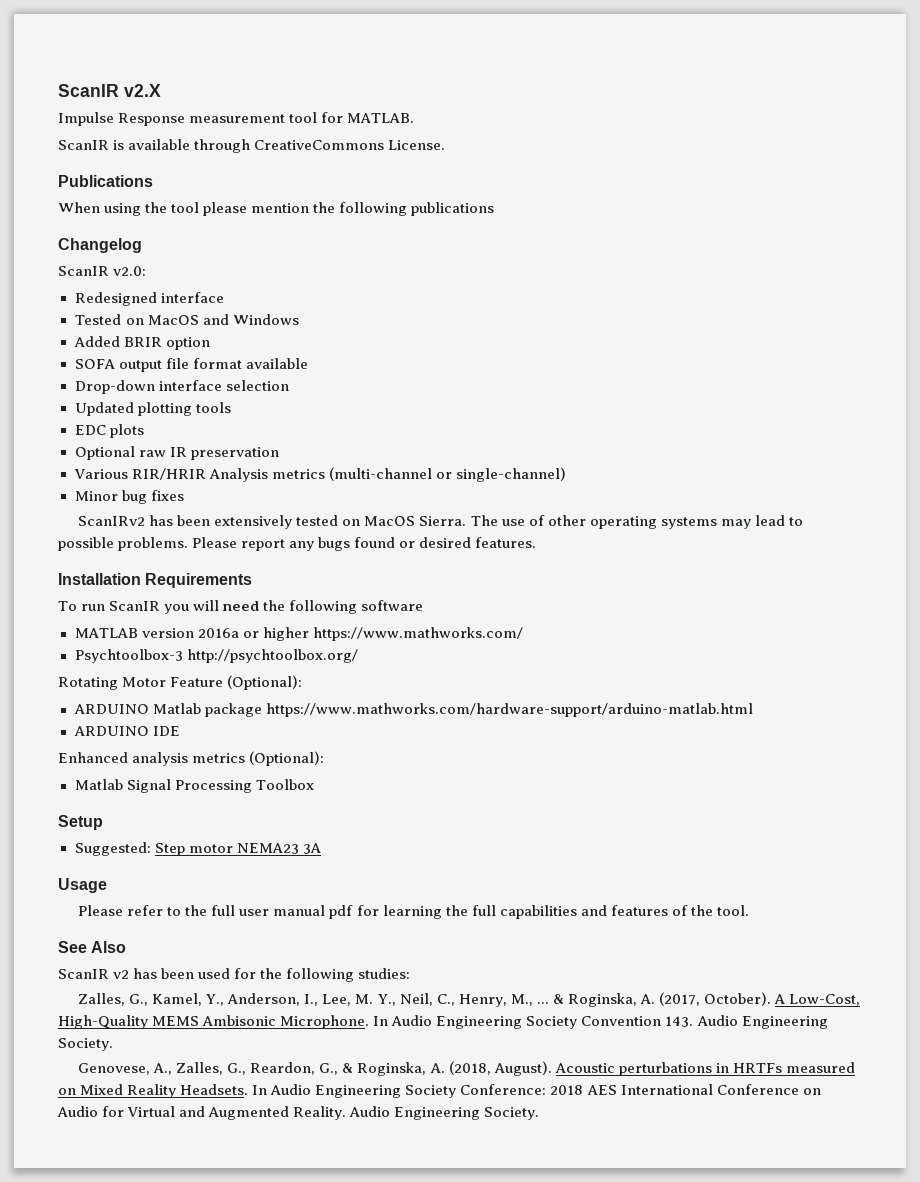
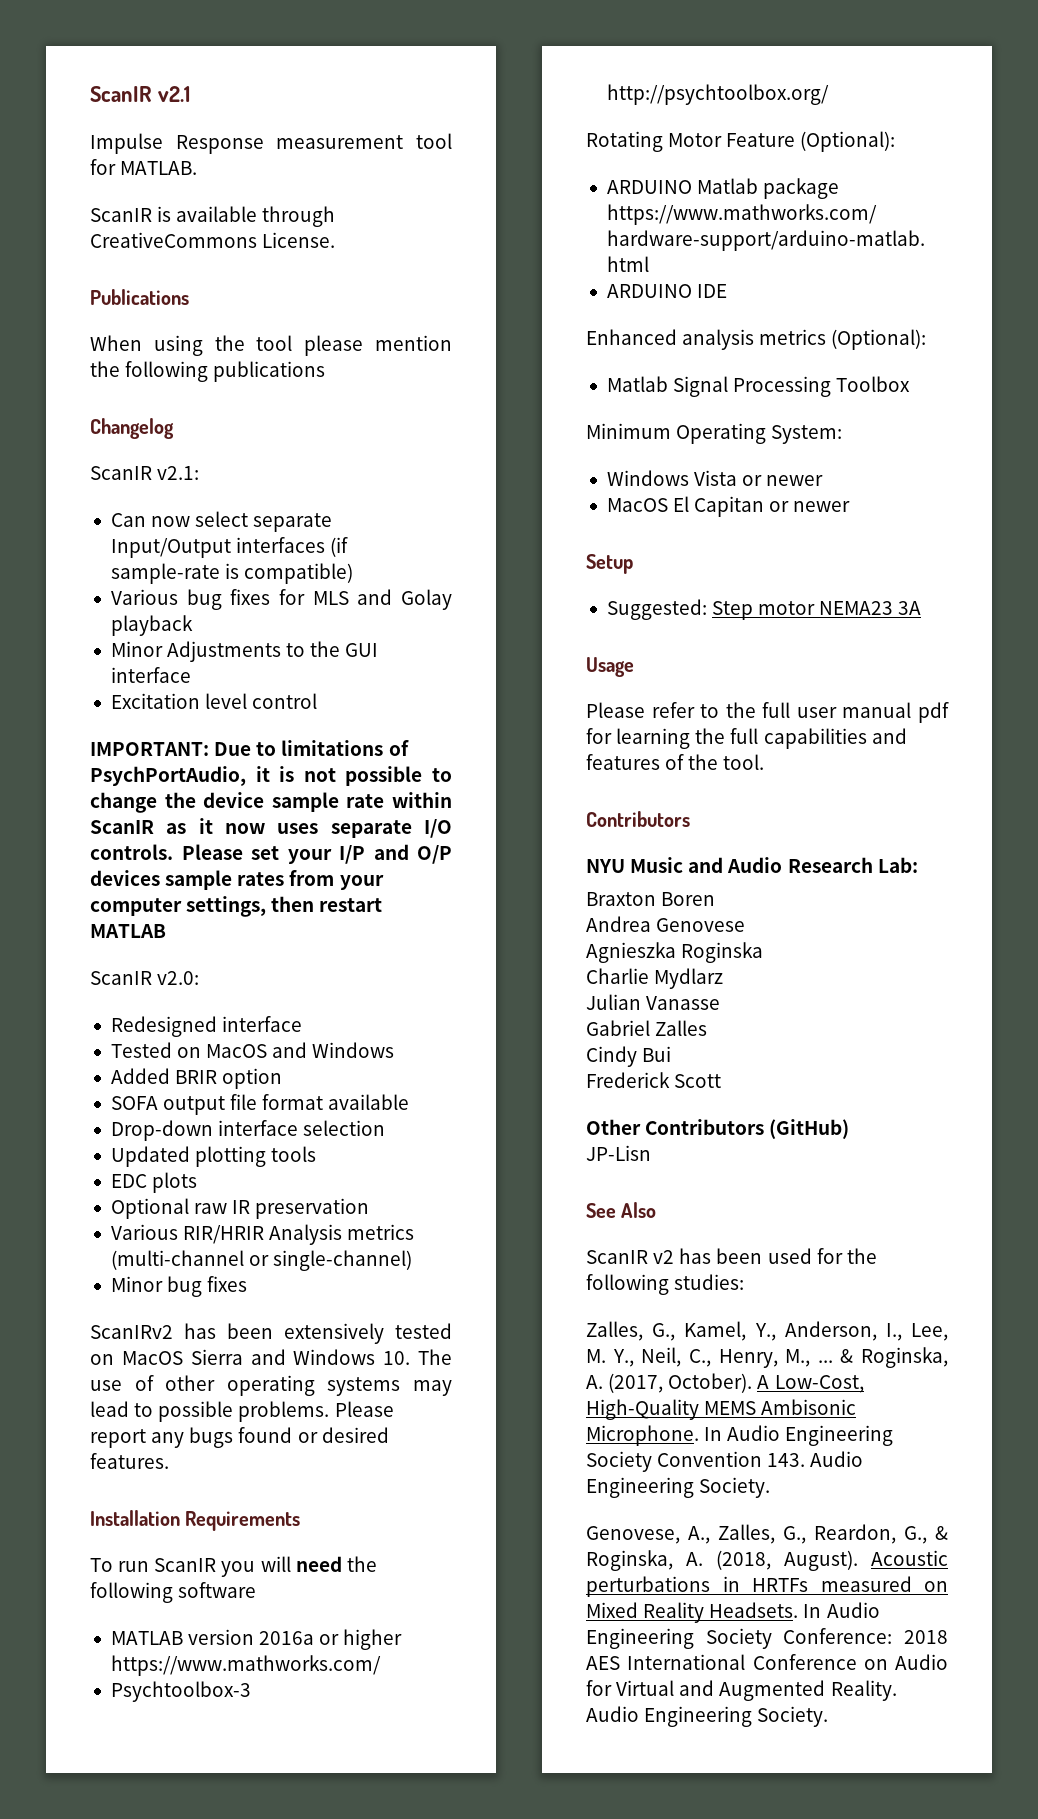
[58,84,161,97] ScanIR v2.X -> [90,86,190,102] ScanIR v2.1
(142, 245) none -> [90,466,200,480] [110,511,333,532] [110,537,349,558] [110,563,354,584] [110,589,452,610] [110,615,193,636] [110,641,379,662] [110,667,191,683] [110,693,318,709] [90,740,409,756] [90,766,452,786] [90,792,453,813] [90,818,452,838] [90,844,452,864] [90,870,384,890] [90,896,383,917] [90,924,166,938] // ScanIR v2.1: // Can now select separate Input/Output interfaces (if sample-rate is compatible) // Various bug fixes for MLS and Golay playback // Minor Adjustments to the GUI interface // Excitation level control // IMPORTANT: Due to limitations of PsychPortAudio, it is not possible to change the device sample rate within ScanIR as it now uses separate I/O controls. Please set your I/P and O/P devices sample rates from your computer settings, then restart MATLAB
[419,516,467,526] Sierra. -> [190,1349,411,1365] Sierra and Windows 10.
(314, 784) none -> [586,423,843,444] [606,470,824,486] [606,496,851,517] // Minimum Operating System: // Windows Vista or newer // MacOS El Capitan or newer
(749, 910) none -> [586,811,690,827] [586,857,918,873] [586,892,716,906] [586,916,746,932] [586,942,764,963] [586,968,724,989] [586,994,721,1010] [586,1020,708,1036] [586,1046,672,1067] [586,1072,722,1088] [586,1119,850,1139] [586,1145,651,1161] // Contributors // NYU Music and Audio Research Lab: // Braxton Boren // Andrea Genovese // Agnieszka Roginska // Charlie Mydlarz // Julian Vanasse // Gabriel Zalles // Cindy Bui // Frederick Scott // Other Contributors (GitHub) // JP-Lisn

